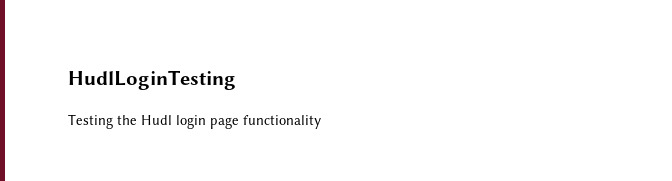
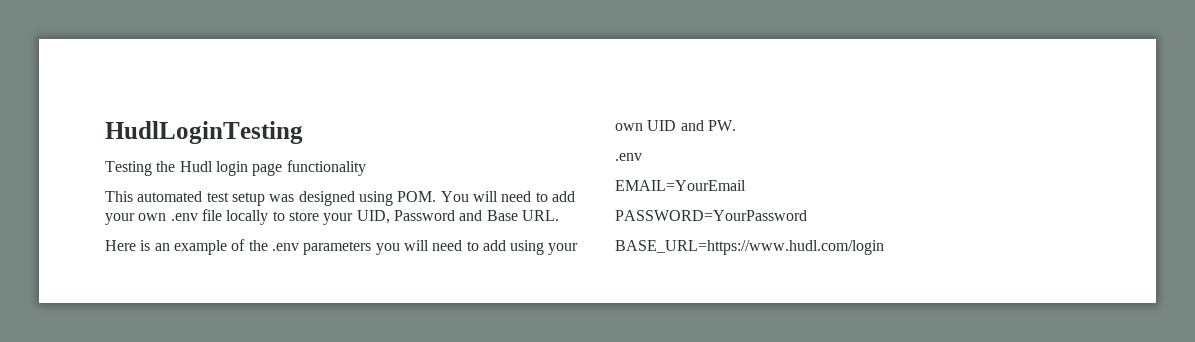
(321, 122) none -> [105,191,575,206] [105,209,559,225] [105,239,579,255] [615,120,736,131] [615,153,642,161] [615,180,746,191] [615,210,807,221] [615,240,884,255] // This automated test setup was designed using POM. You will need to add your own .env file locally to store your UID, Password and Base URL. // Here is an example of the .env parameters you will need to add using your own UID and PW. // .env // EMAIL=YourEmail // PASSWORD=YourPassword // BASE_URL=https://www.hudl.com/login

